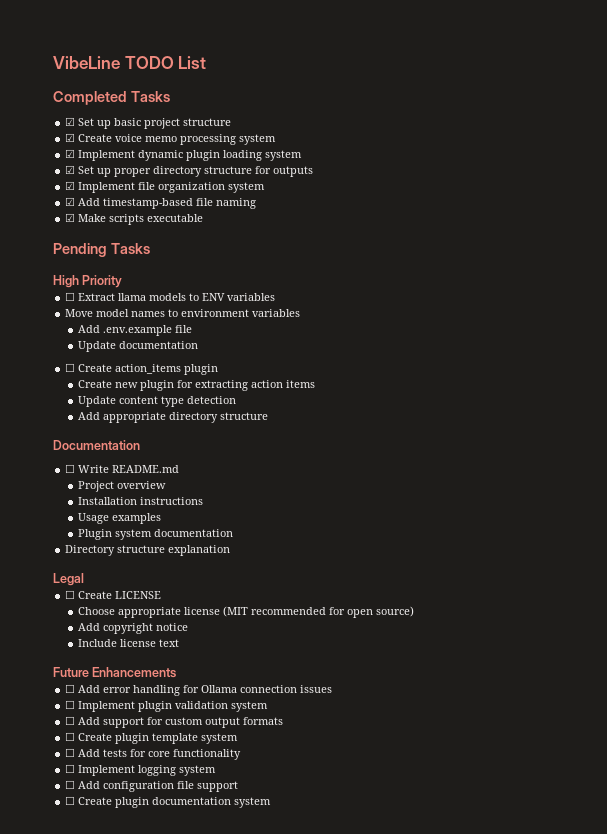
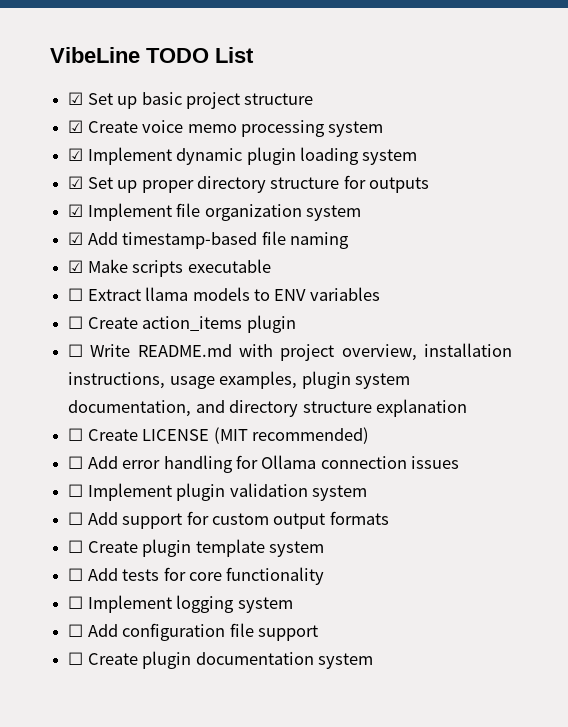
[53,91,170,105] // Completed Tasks -> (254, 55) none
[53,243,150,257] [53,275,123,288] // Pending Tasks // High Priority -> (271, 266) none
[65,309,301,317] [77,325,192,336] [77,341,198,352] [65,363,219,375] [77,380,315,391] [77,396,236,407] [77,412,268,423] [53,440,140,450] [65,464,180,473] [77,481,166,492] [77,497,203,505] [77,513,161,524] [77,529,233,540] [65,545,116,556] Move model names to environment variables // Add .env.example file // Update documentation // ☐ Create action_items plugin // Create new plugin for extracting action items // Update content type detection // Add appropriate directory structure // Documentation // ☐ Write README.md // Project overview // Installation instructions // Usage examples // Plugin system documentation // Directory -> [68,315,296,333] [68,343,512,361] [68,371,410,389] [68,400,299,417] ☐ Create action_items plugin // ☐ Write README.md with project overview, installation instructions, usage examples, plugin system documentation, and directory
[53,573,84,586] // Legal -> (467, 408) none
[77,606,414,618] [77,623,188,634] [77,639,179,647] [53,667,177,678] // Choose appropriate license (MIT recommended for open source) // Add copyright notice // Include license text // Future Enhancements -> [213,427,369,444] (MIT recommended)

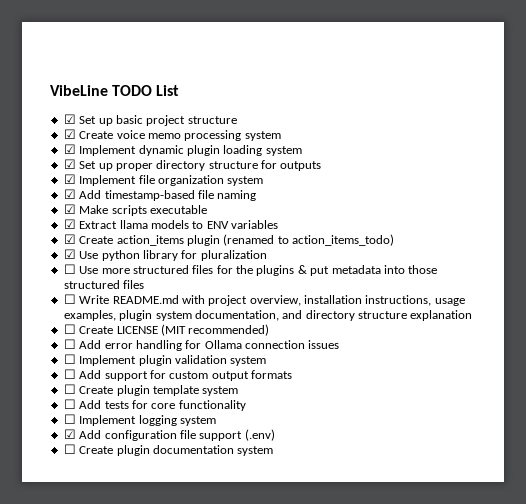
[68,288,84,301] ☐ -> [63,219,76,229] ☑
[68,316,84,329] ☐ -> [63,234,76,244] ☑
(296, 324) none -> [223,234,394,246] [63,249,267,261] [63,264,438,276] [63,280,145,289] (renamed to action_items_todo) // ☑ Use python library for pluralization // ☐ Use more structured files for the plugins & put metadata into those structured files
[68,624,84,637] ☐ -> [63,429,76,439] ☑
(318, 633) none -> [244,429,275,441] (.env)

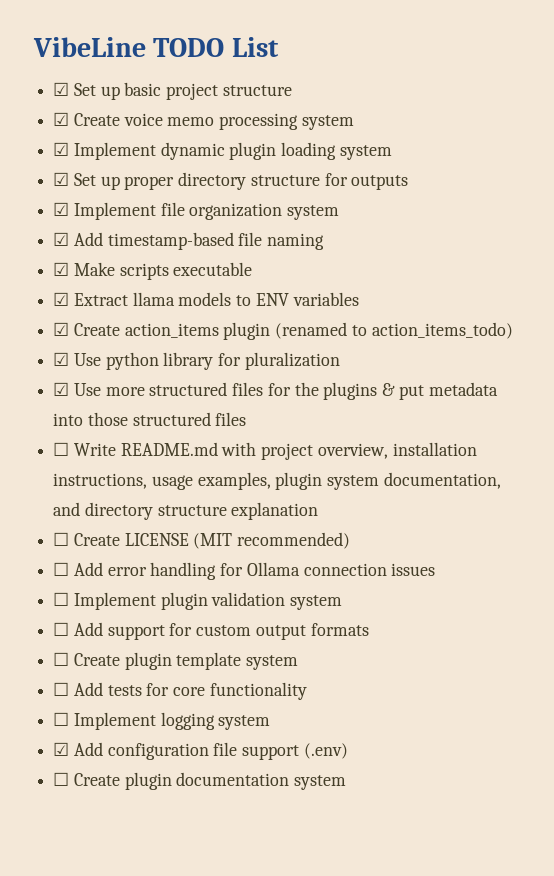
[63,264,76,274] ☐ -> [53,382,70,396] ☑

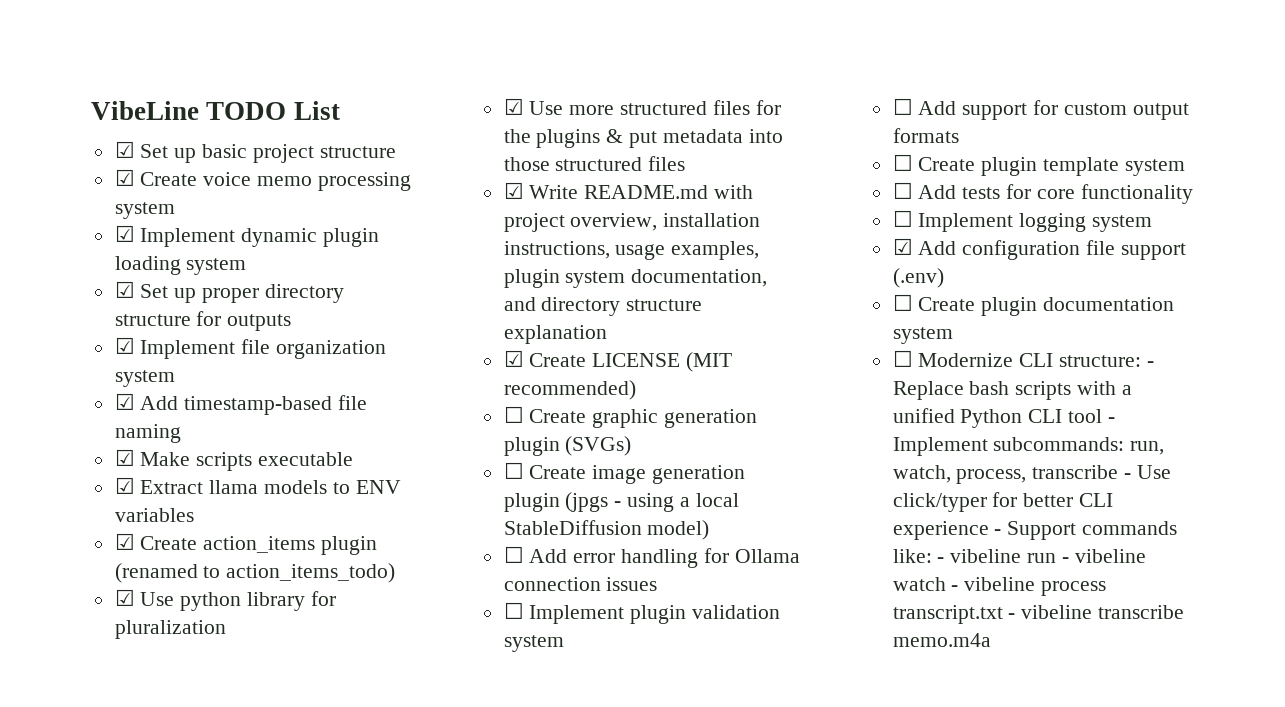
[53,442,70,456] ☐ -> [503,182,524,199] ☑
[53,532,70,546] ☐ -> [503,350,524,367] ☑
(351, 540) none -> [503,406,758,428] [503,436,632,456] [503,462,746,484] [503,492,739,512] [503,520,710,540] // ☐ Create graphic generation plugin (SVGs) // ☐ Create image generation plugin (jpgs - using a local StableDiffusion model)
(347, 782) none -> [892,350,1154,367] [892,381,1132,400] [892,408,1115,428] [892,437,1165,456] [892,465,1171,484] [892,492,1114,512] [892,521,1178,540] [892,549,1146,563] [892,577,1107,596] [892,605,1185,624] [892,633,991,647] // ☐ Modernize CLI structure: - Replace bash scripts with a unified Python CLI tool - Implement subcommands: run, watch, process, transcribe - Use click/typer for better CLI experience - Support commands like: - vibeline run - vibeline watch - vibeline process transcript.txt - vibeline transcribe memo.m4a

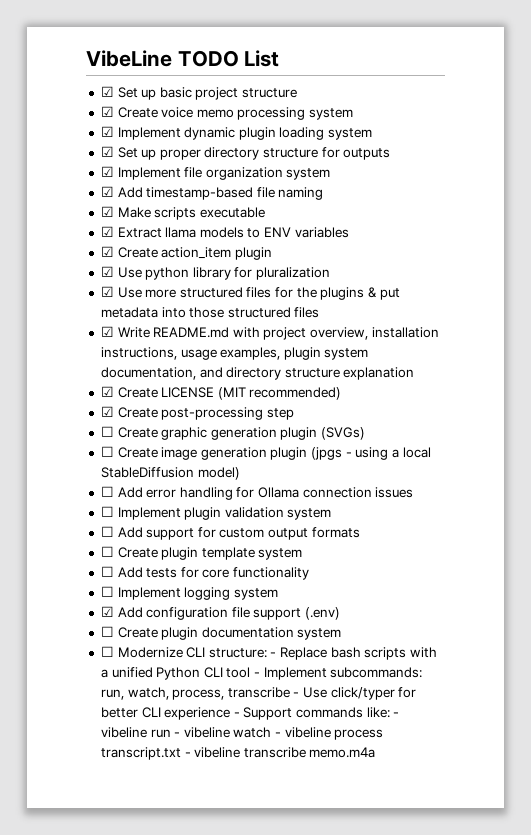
[203,536,378,555] [114,563,396,583] action_items plugin (renamed to action_items_todo) -> [161,247,272,260] action_item plugin
(636, 390) none -> [100,406,294,420] // ☑ Create post-processing step

